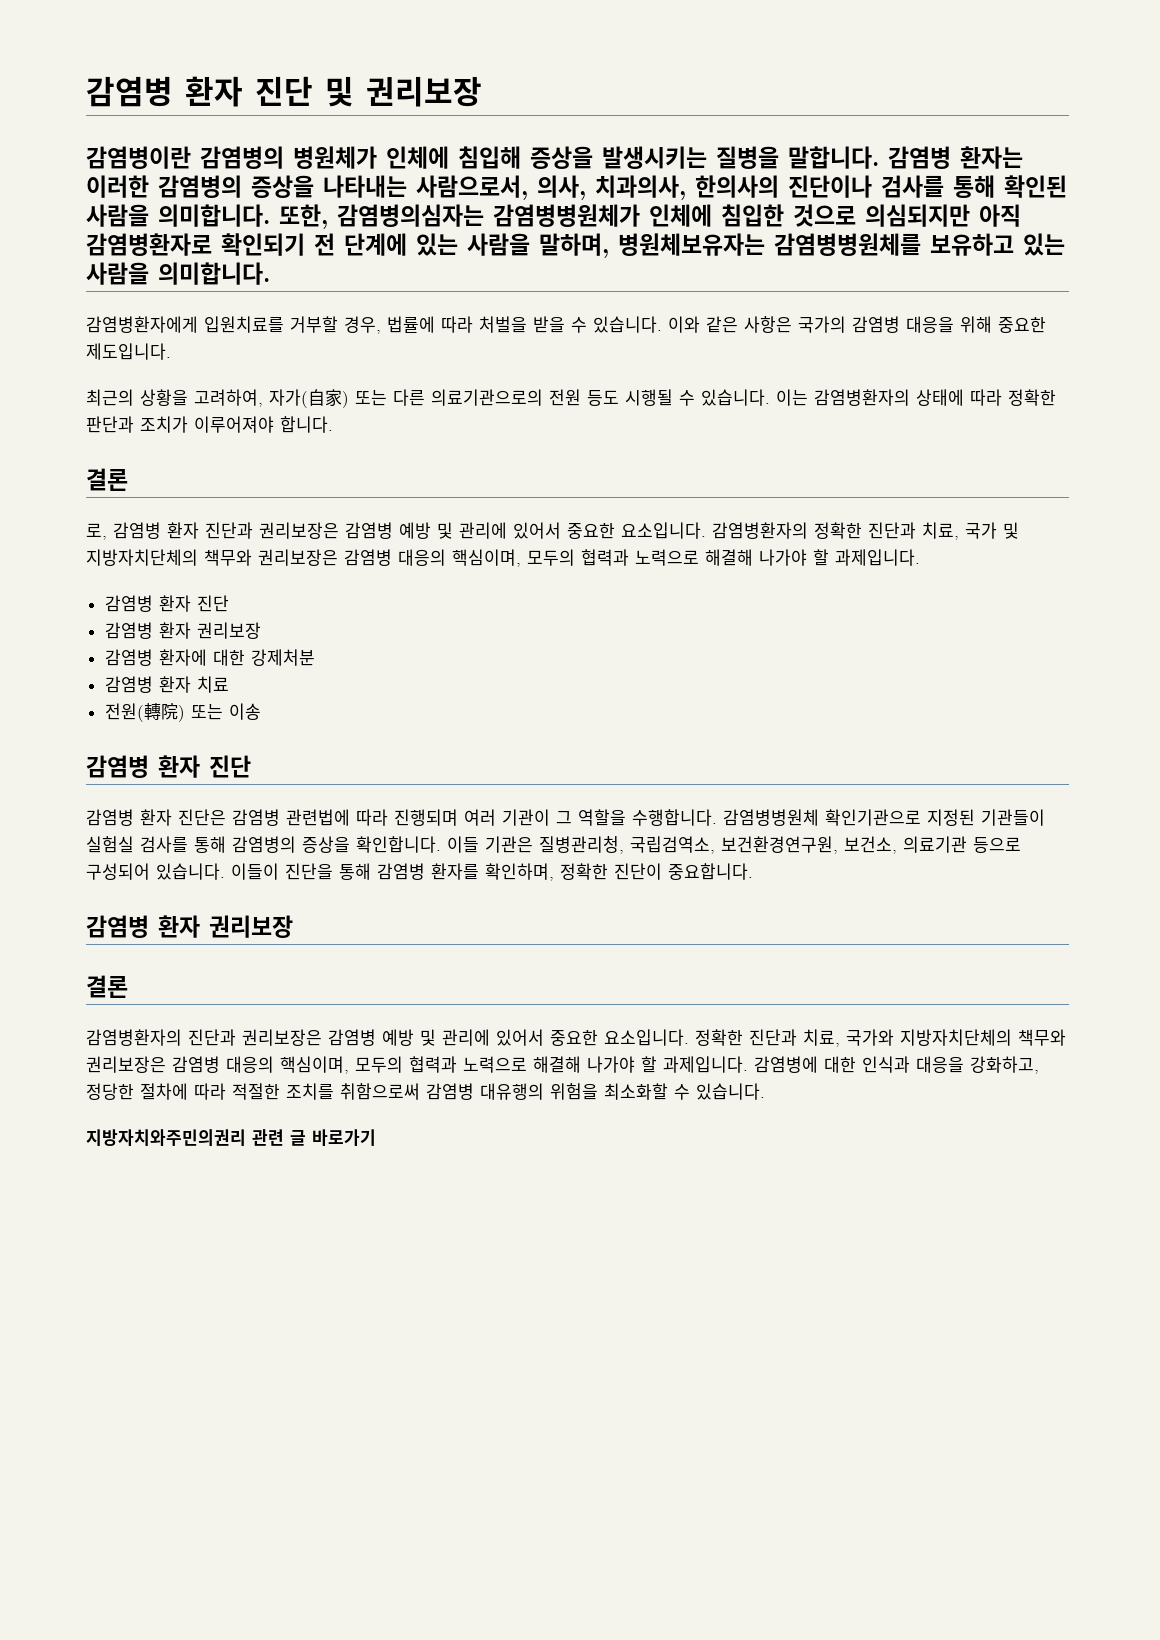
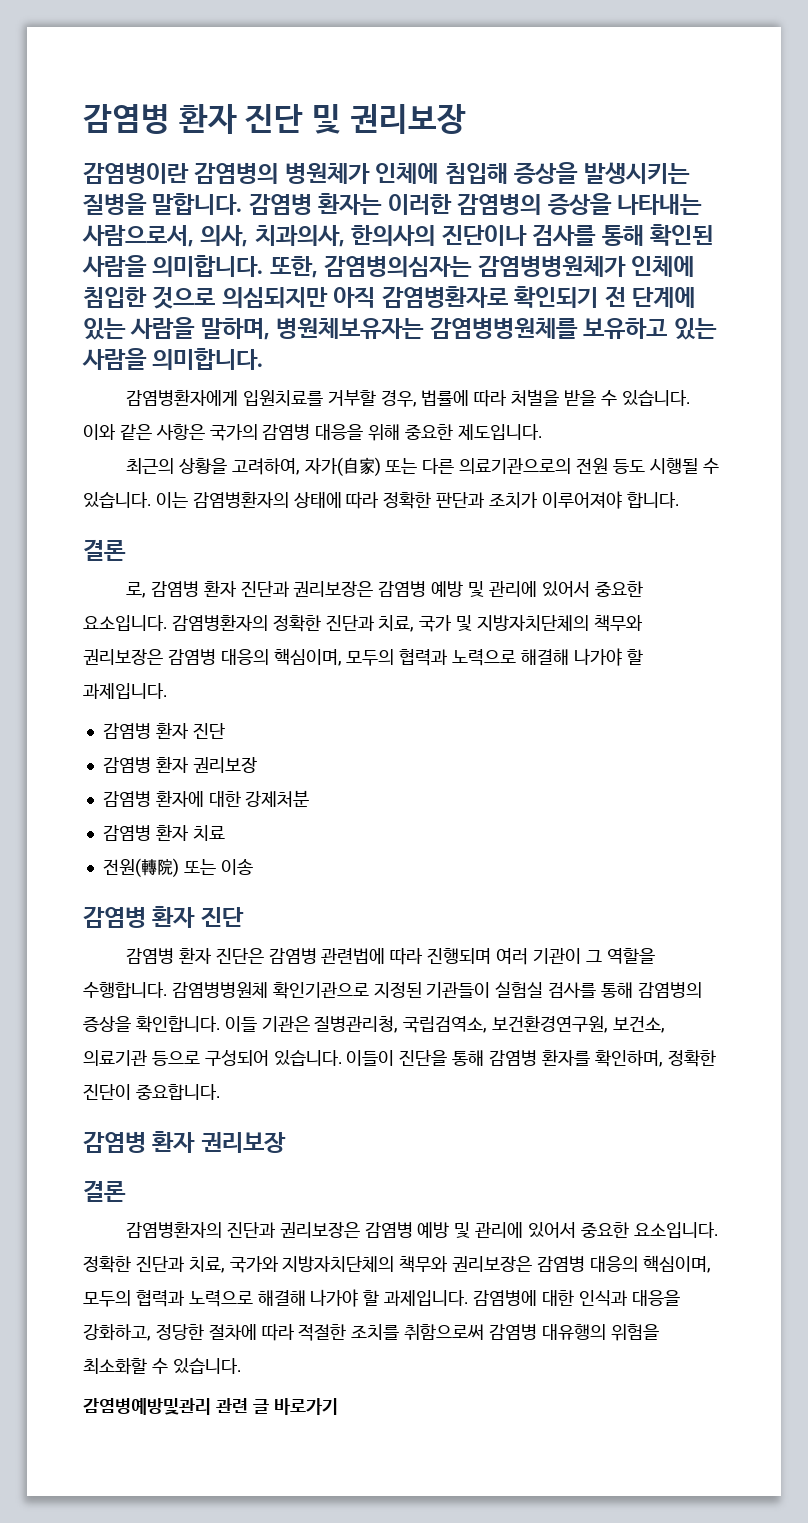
[86,1129,246,1146] 지방자치와주민의권리 -> [83,1398,211,1415] 감염병예방및관리

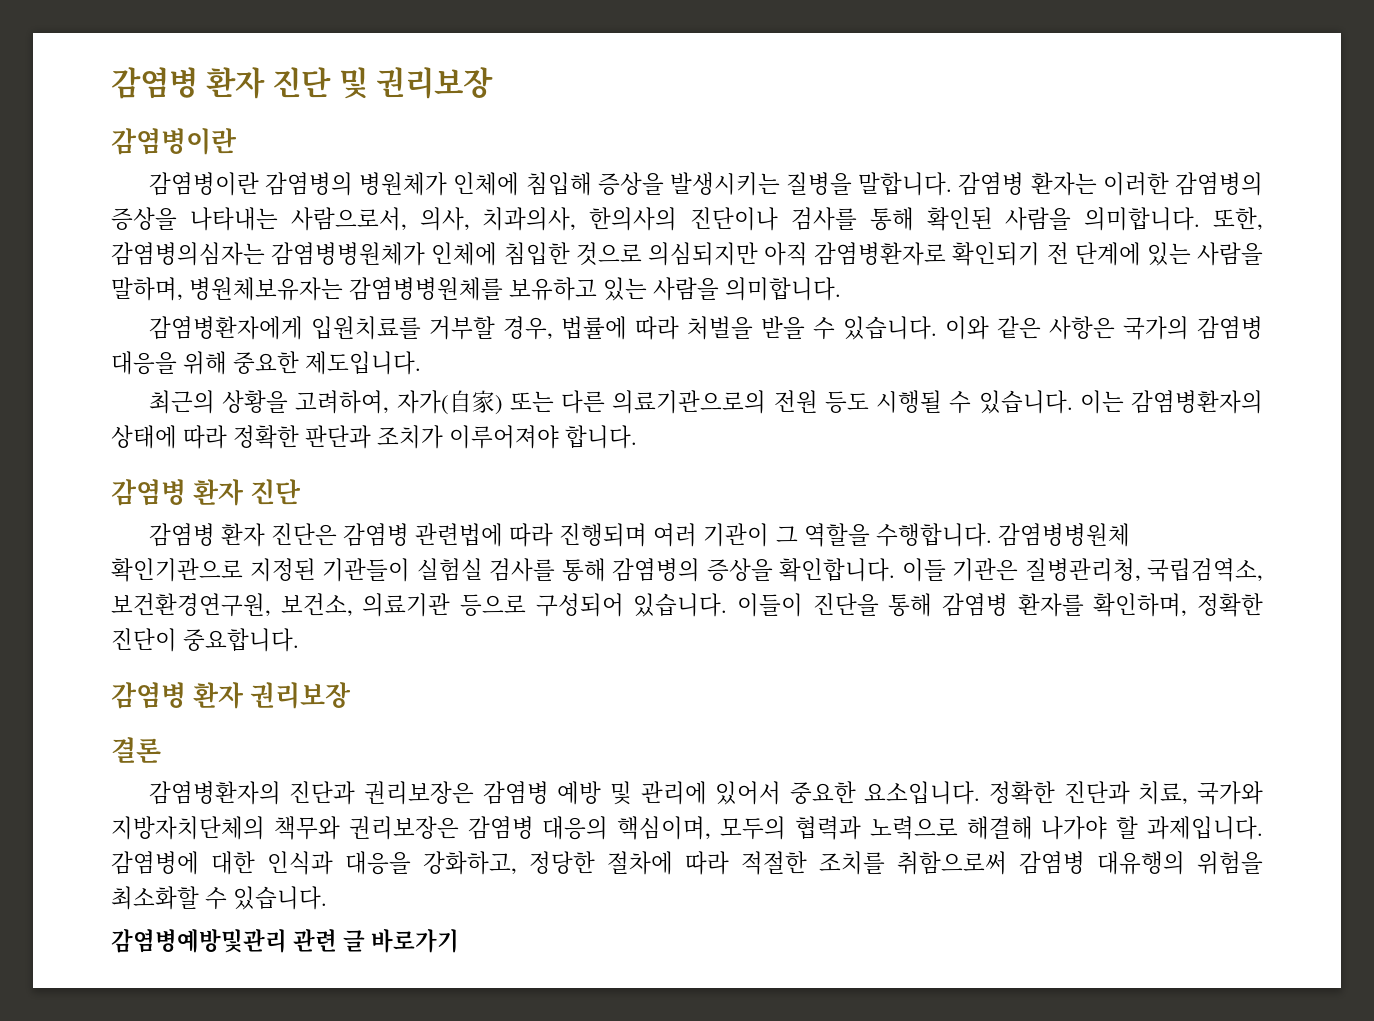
(189, 173) none -> [148,172,259,196] // 감염병이란
[83,539,126,561] [126,580,643,598] [83,614,643,632] [83,648,643,666] [83,683,167,699] [102,722,225,739] [102,756,257,773] [102,790,310,807] [102,824,225,841] [102,858,253,878] // 결론 // 로, 감염병 환자 진단과 권리보장은 감염병 예방 및 관리에 있어서 중요한 요소입니다. 감염병환자의 정확한 진단과 치료, 국가 및 지방자치단체의 책무와 권리보장은 감염병 대응의 핵심이며, 모두의 협력과 노력으로 해결해 나가야 할 과제입니다. // 감염병 환자 진단 // 감염병 환자 권리보장 // 감염병 환자에 대한 강제처분 // 감염병 환자 치료 // 전원(轉院) 또는 이송 -> (638, 437) none

